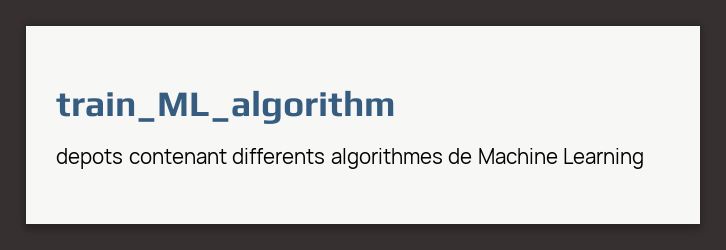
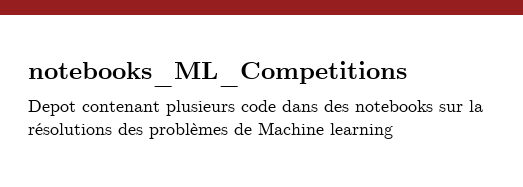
[56,90,396,124] [56,148,443,169] train_ML_algorithm // depots contenant differents algorithmes -> [28,61,407,87] [28,100,483,116] [28,123,228,139] notebooks_ML_Competitions // Depot contenant plusieurs code dans des notebooks sur la résolutions des problèmes
[563,148,645,169] Learning -> [330,123,393,139] learning

